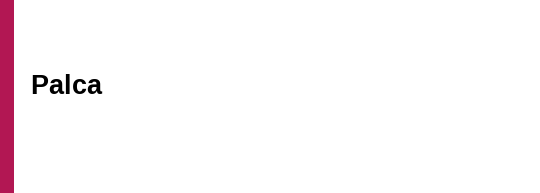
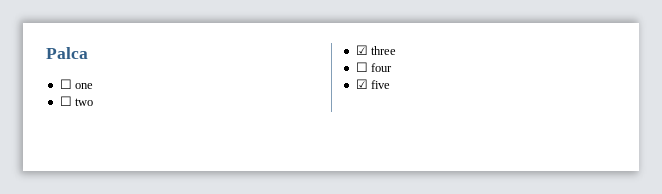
(103, 84) none -> [59,79,94,89] [59,96,94,106] [355,45,397,55] [355,62,393,72] [355,79,391,89] // ☐ one // ☐ two // ☑ three // ☐ four // ☑ five

